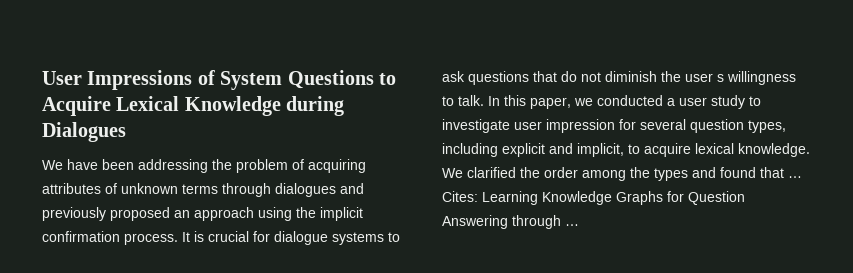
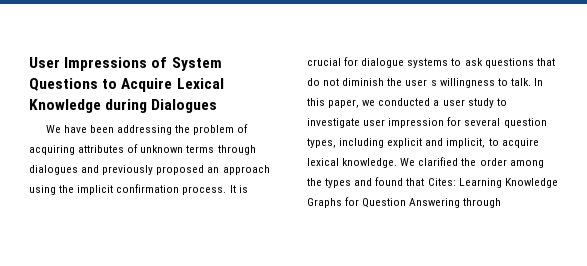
[788,176,802,178] … -> (425, 182) none
[565,224,579,226] … -> (502, 203) none

